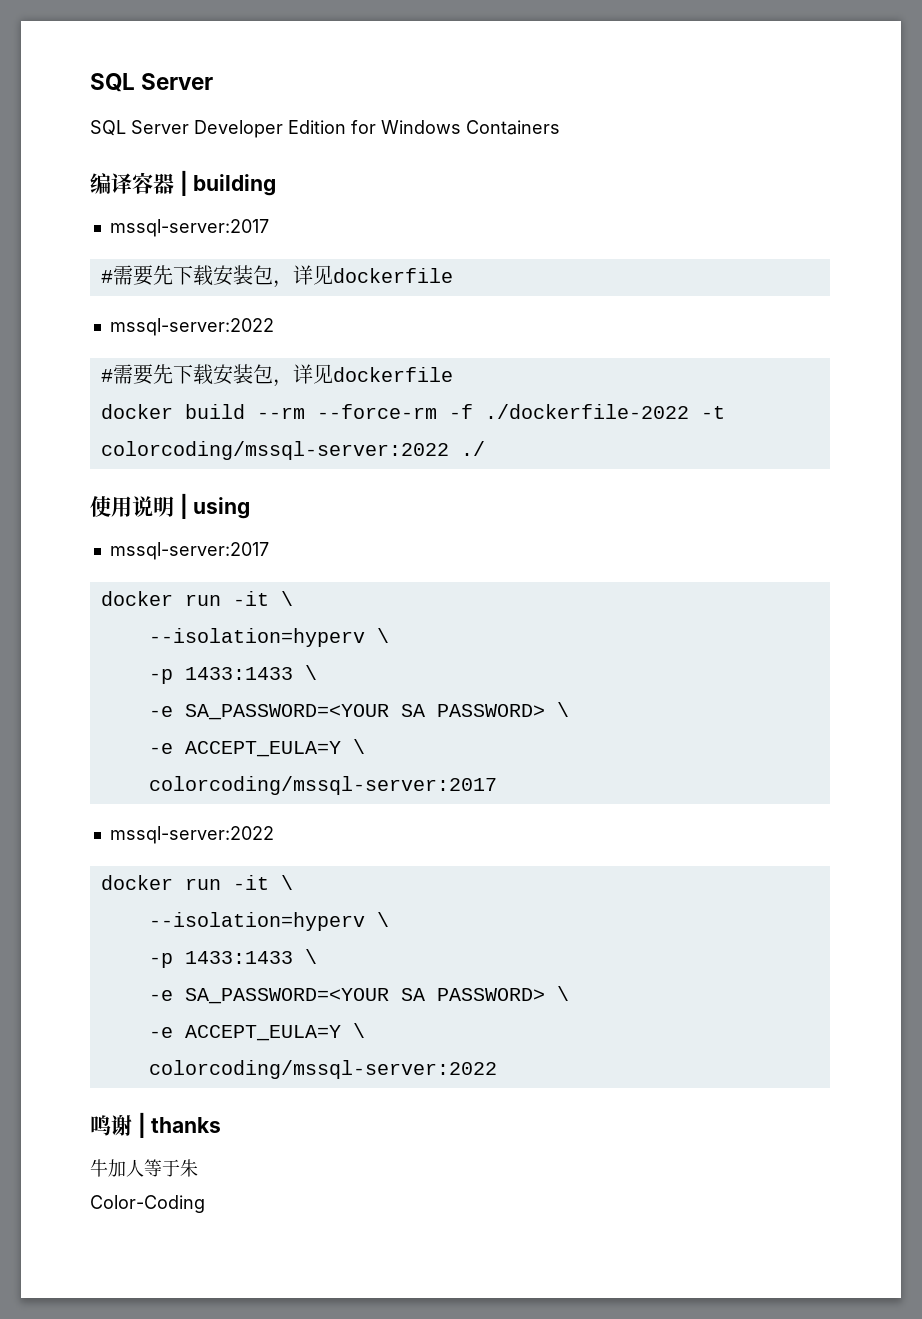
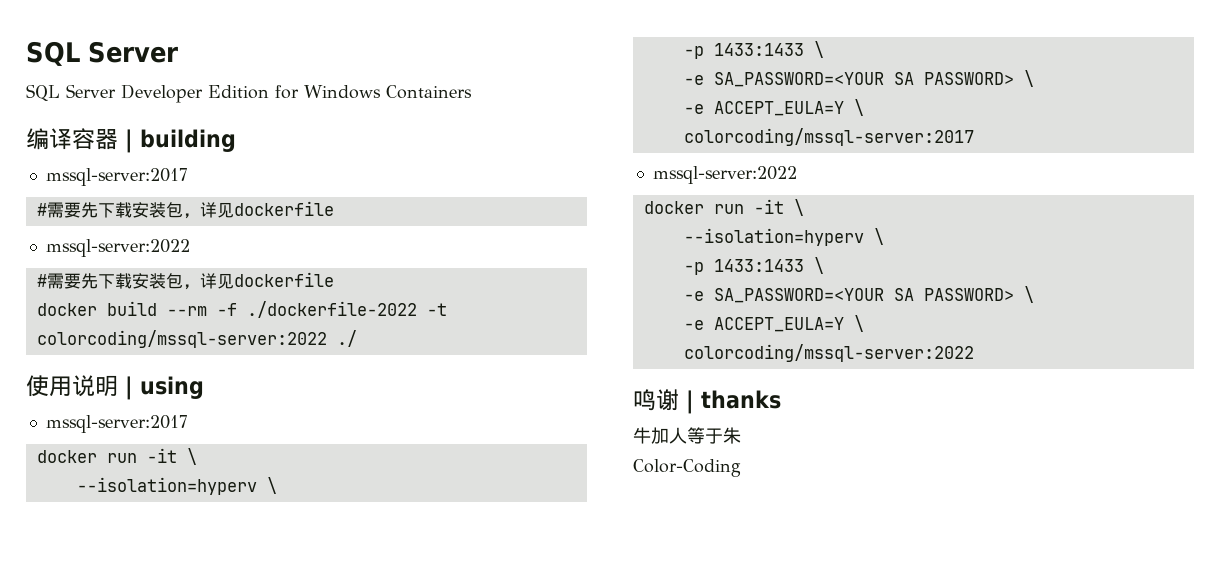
[316,404,437,419] --force-rm -> (207, 311) none

